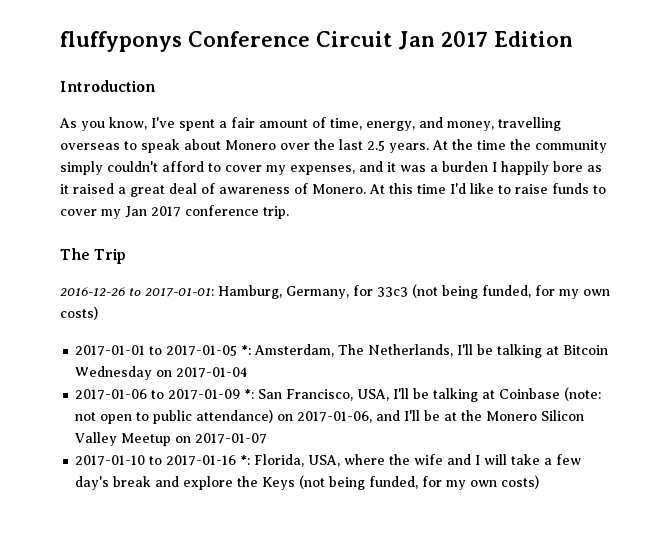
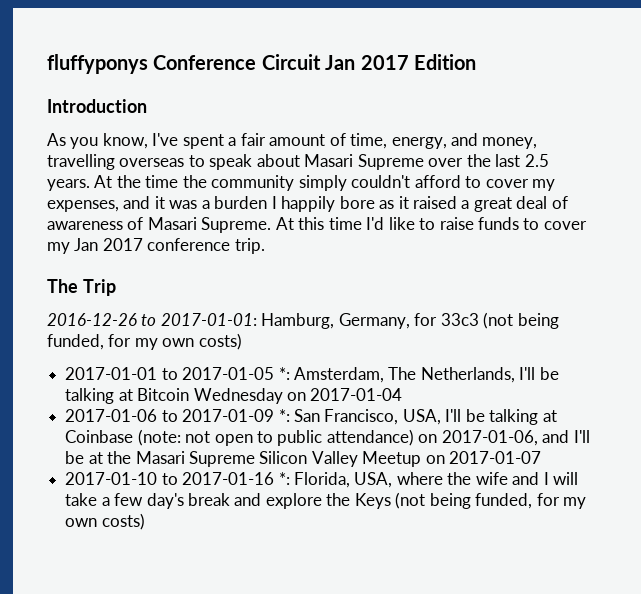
[225,140,276,150] Monero -> [304,154,424,170] Masari Supreme
[312,184,366,194] Monero. -> [147,217,272,233] Masari Supreme.
[486,411,538,421] Monero -> [135,451,255,467] Masari Supreme

